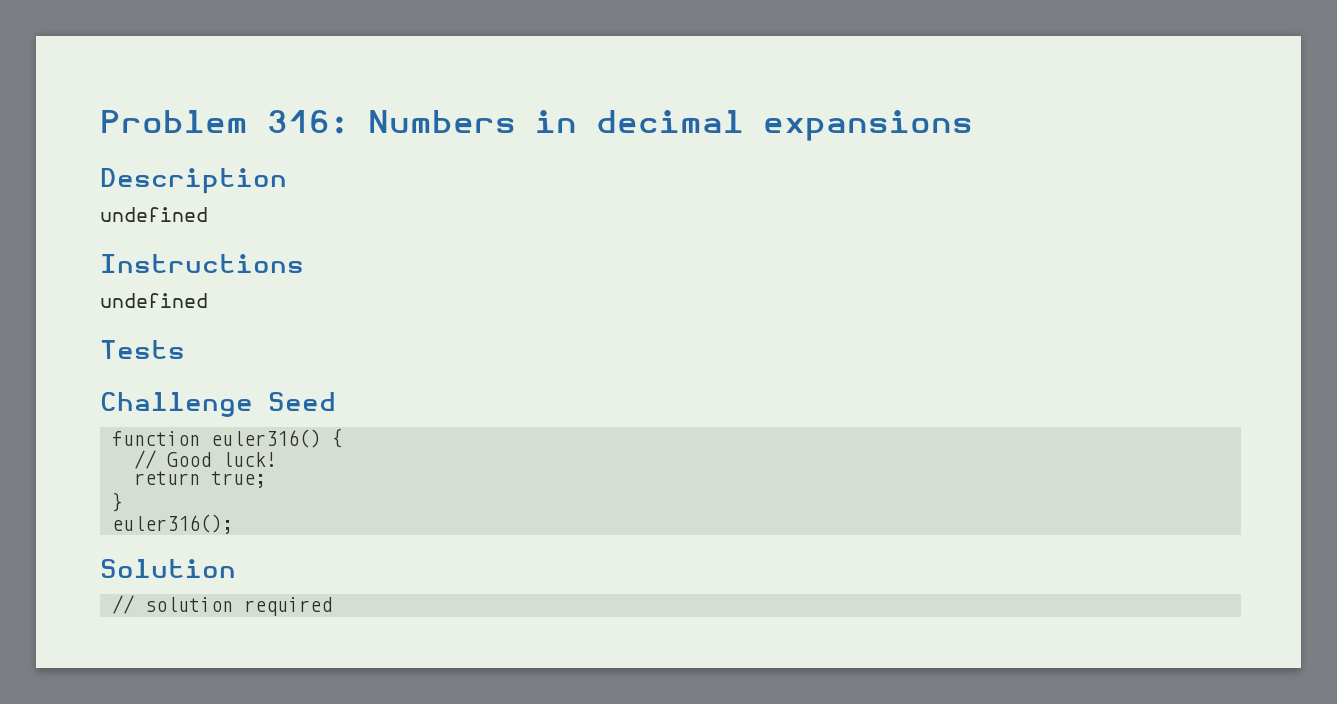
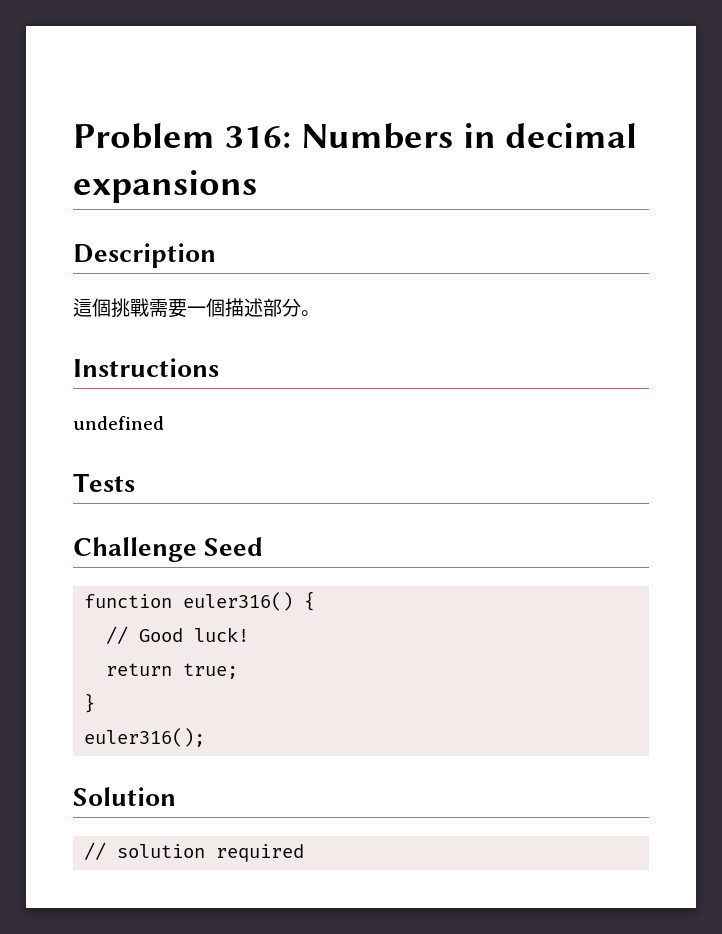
[100,207,208,222] undefined -> [73,298,320,318] 這個挑戰需要一個描述部分。

